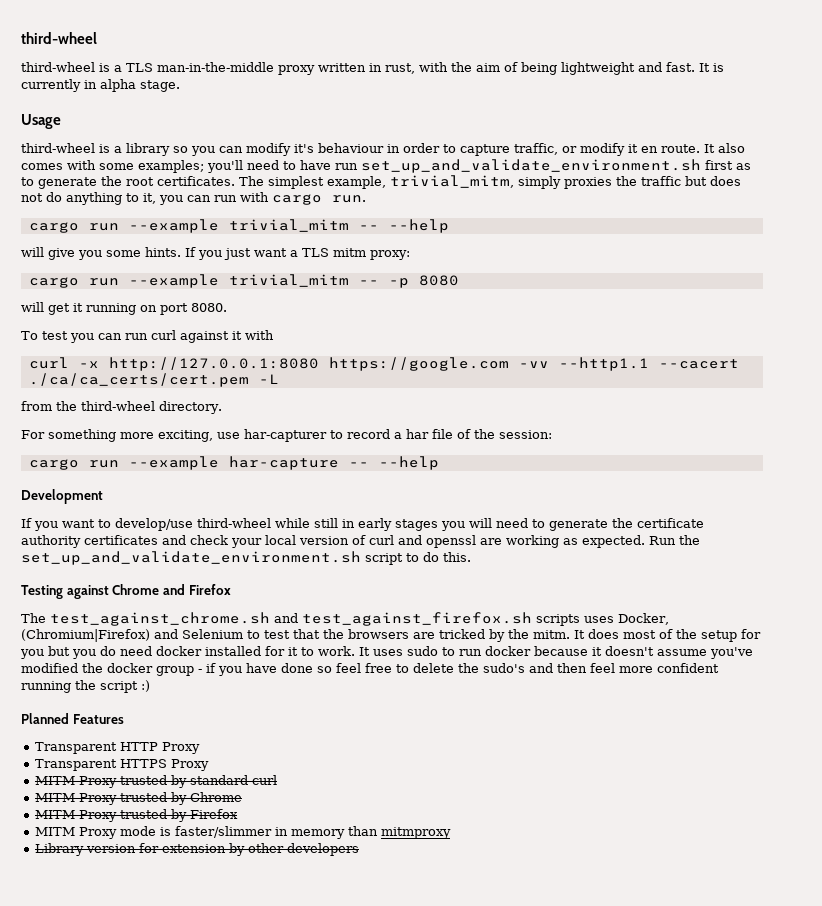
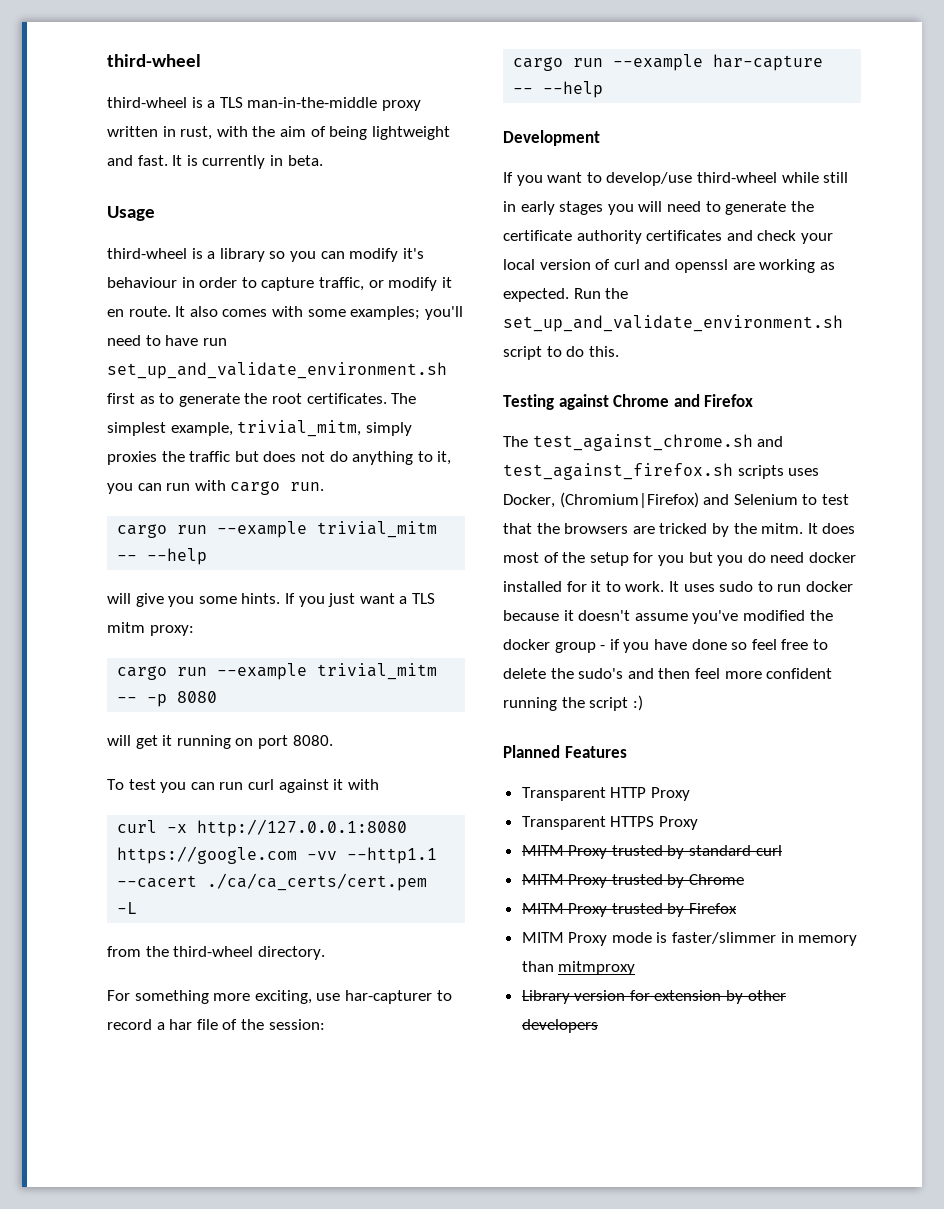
[100,79,180,92] alpha stage. -> [287,155,323,166] beta.

